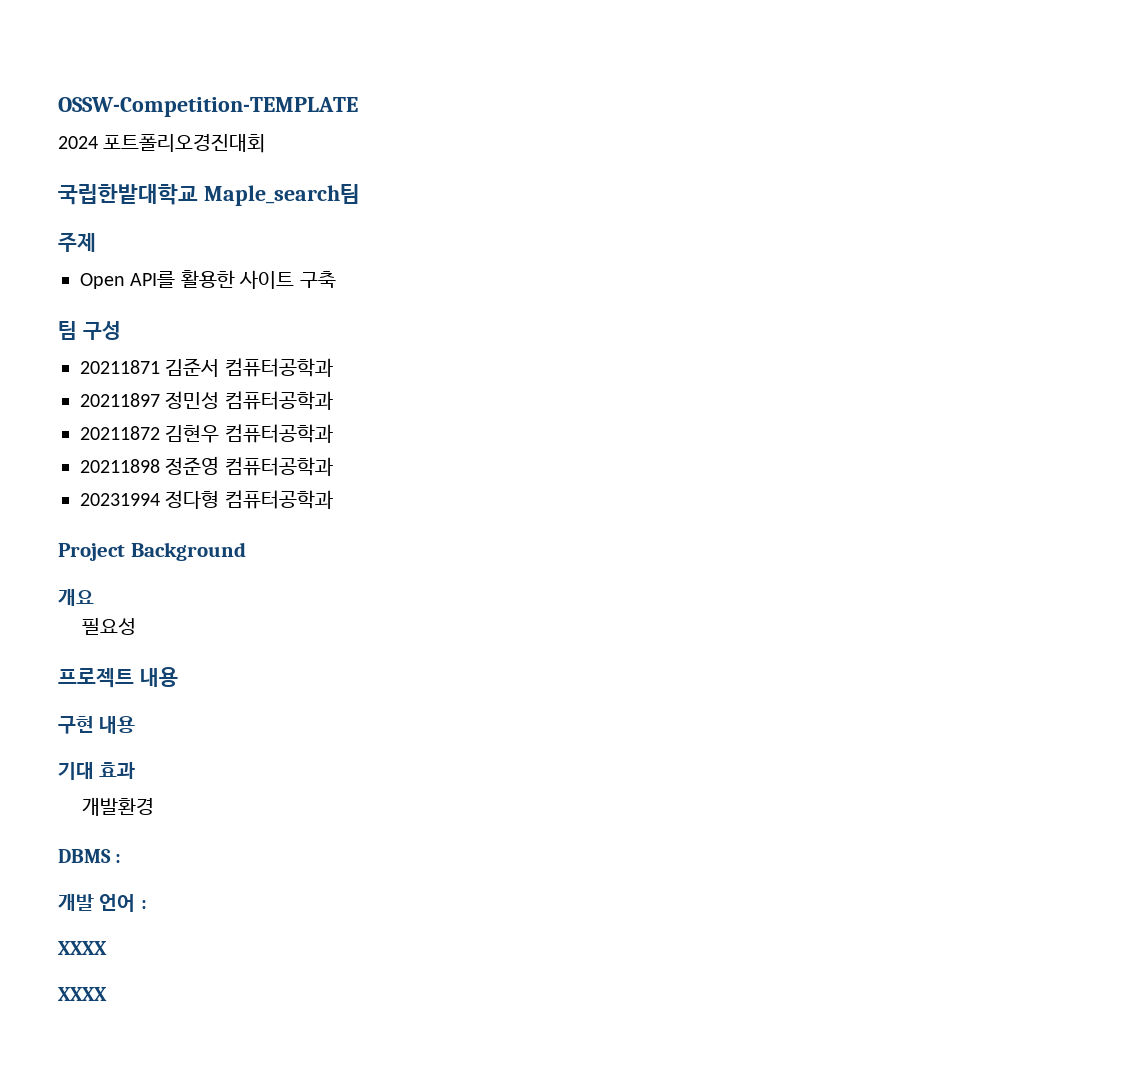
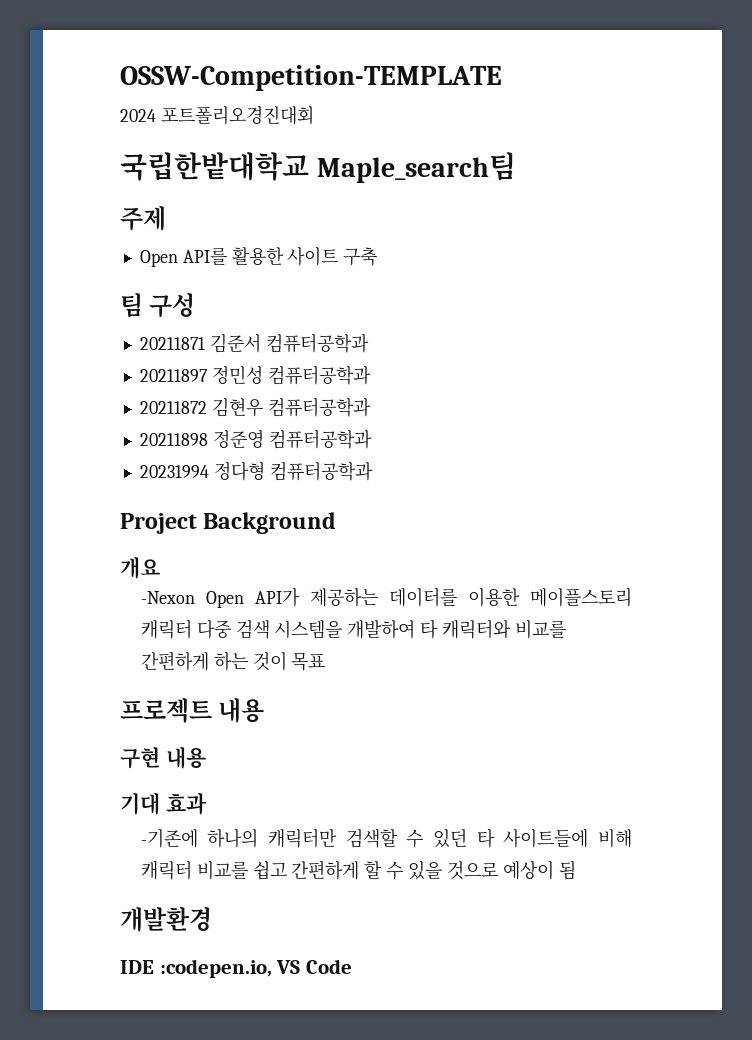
[82,618,137,635] 필요성 -> [140,587,632,608] [140,619,566,639] [140,651,326,671] -Nexon Open API가 제공하는 데이터를 이용한 메이플스토리 캐릭터 다중 검색 시스템을 개발하여 타 캐릭터와 비교를 간편하게 하는 것이 목표
[82,798,155,816] [58,849,122,863] [58,894,147,912] [58,941,107,955] [58,987,107,1001] 개발환경 // DBMS : // 개발 언어 : // XXXX // XXXX -> [140,828,632,848] [140,860,576,880] [120,907,212,932] [120,959,353,978] -기존에 하나의 캐릭터만 검색할 수 있던 타 사이트들에 비해 캐릭터 비교를 쉽고 간편하게 할 수 있을 것으로 예상이 됨 // 개발환경 // IDE :codepen.io, VS Code

